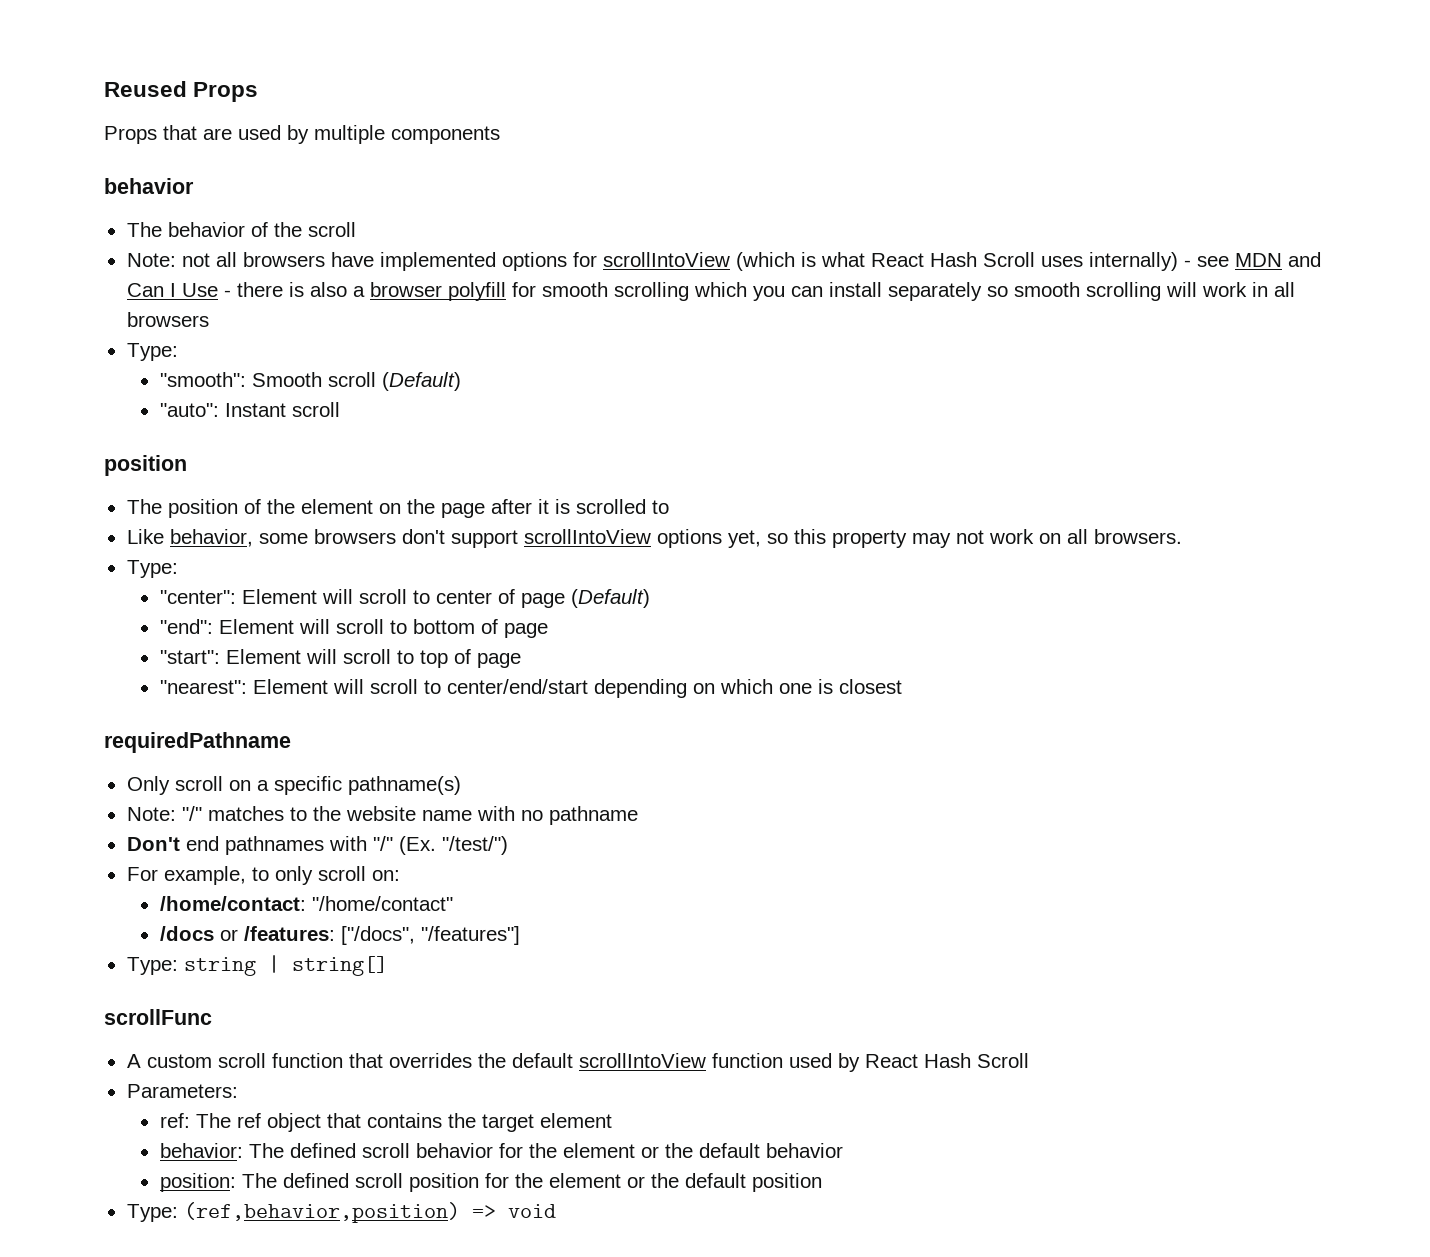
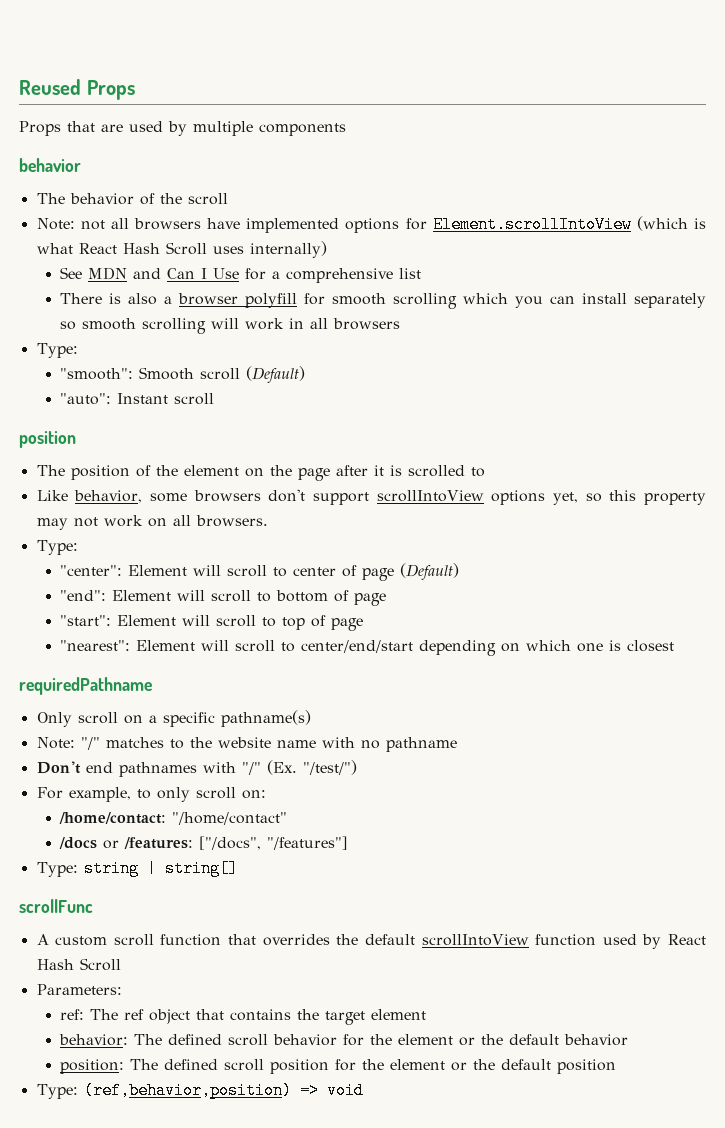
[602,252,730,267] scrollIntoView -> [432,216,632,233] Element.scrollIntoView
[1183,256,1229,267] - see -> [60,267,83,279] // See
[223,282,283,297] - there -> [245,268,422,283] [60,293,103,304] for a comprehensive list // There

